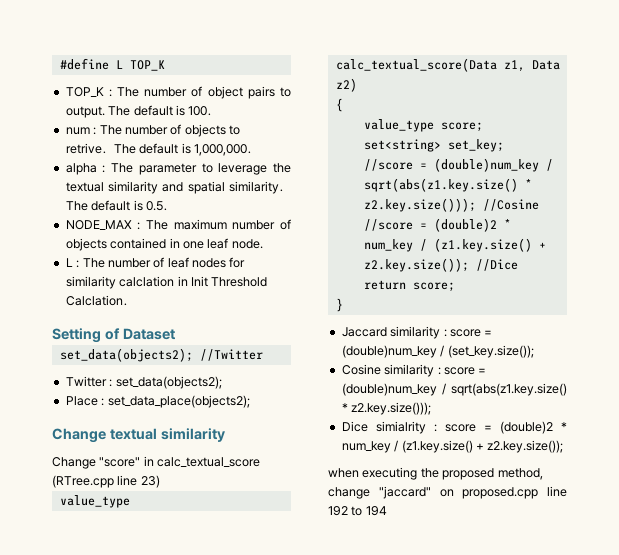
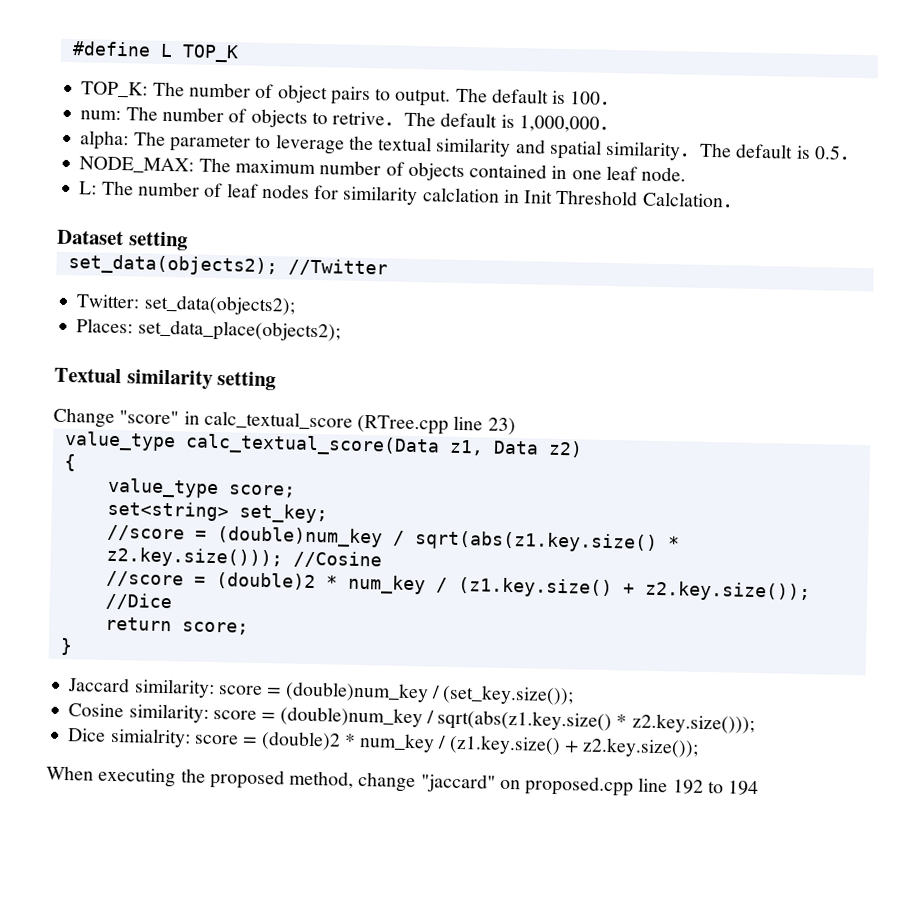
[65,87,112,97] TOP_K : -> [81,81,149,98] TOP_K:
[65,127,97,135] num : -> [80,110,122,121] num:
[65,163,106,175] alpha : -> [79,130,130,151] alpha:
[65,220,141,230] NODE_MAX : -> [79,156,195,174] NODE_MAX:
[65,258,80,268] L : -> [79,181,98,195] L:
[52,328,120,343] Setting of -> (744, 205) none
(175, 334) none -> [127,231,188,251] setting
[65,376,113,387] Twitter : -> [76,294,141,309] Twitter:
[65,396,105,406] Place : -> [76,318,134,334] Places:
[52,428,225,443] Change textual similarity -> [54,367,277,391] Textual similarity setting
[390,326,447,339] similarity : -> [133,678,215,699] similarity:
[384,364,441,377] similarity : -> [128,703,209,723] similarity:
[375,421,437,434] simialrity : -> [109,727,191,748] simialrity:
[328,468,359,478] when -> [46,765,94,781] When

